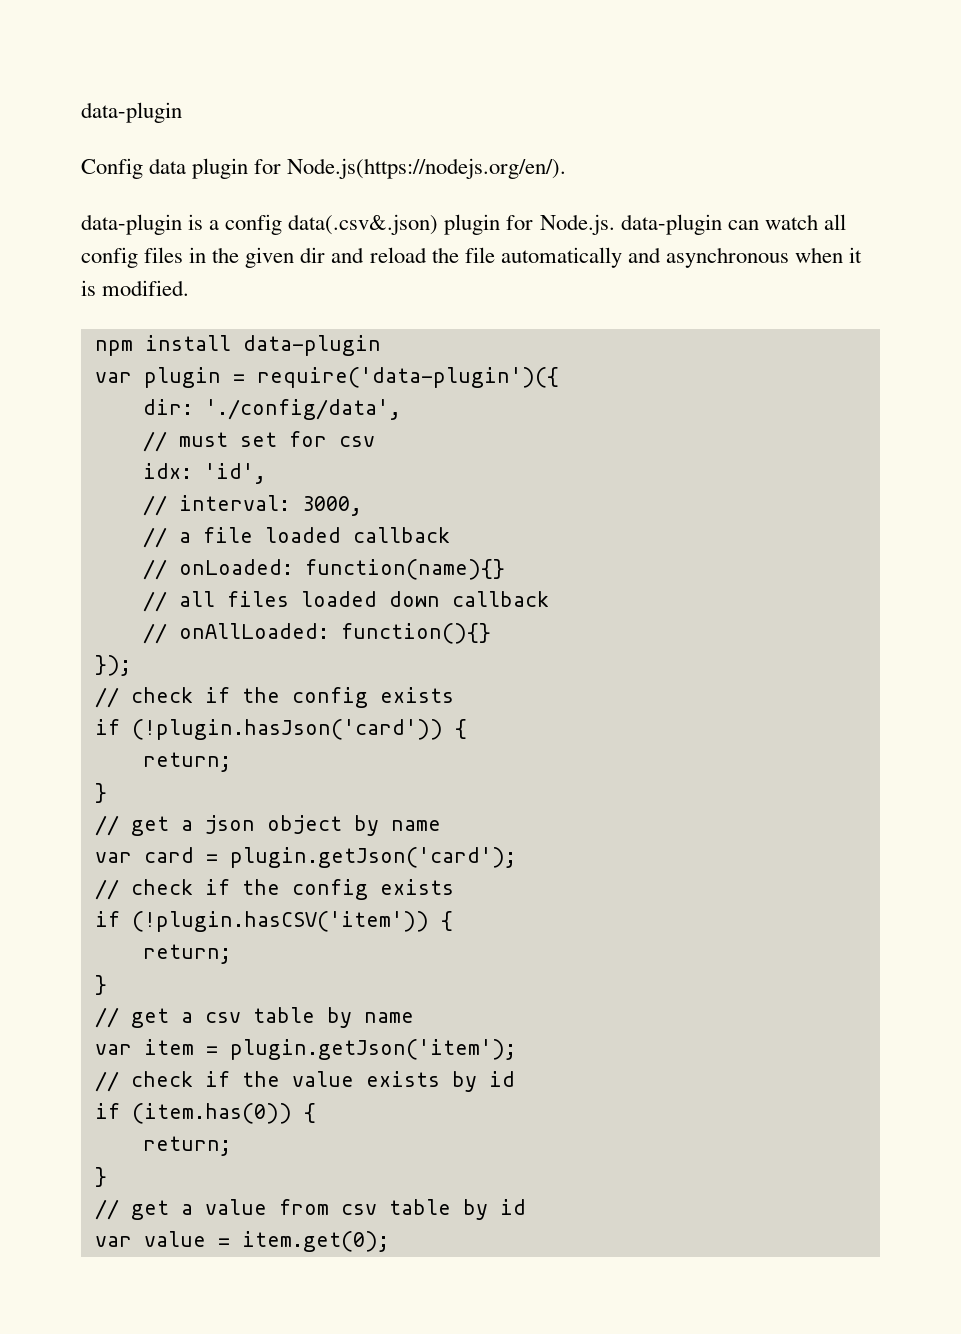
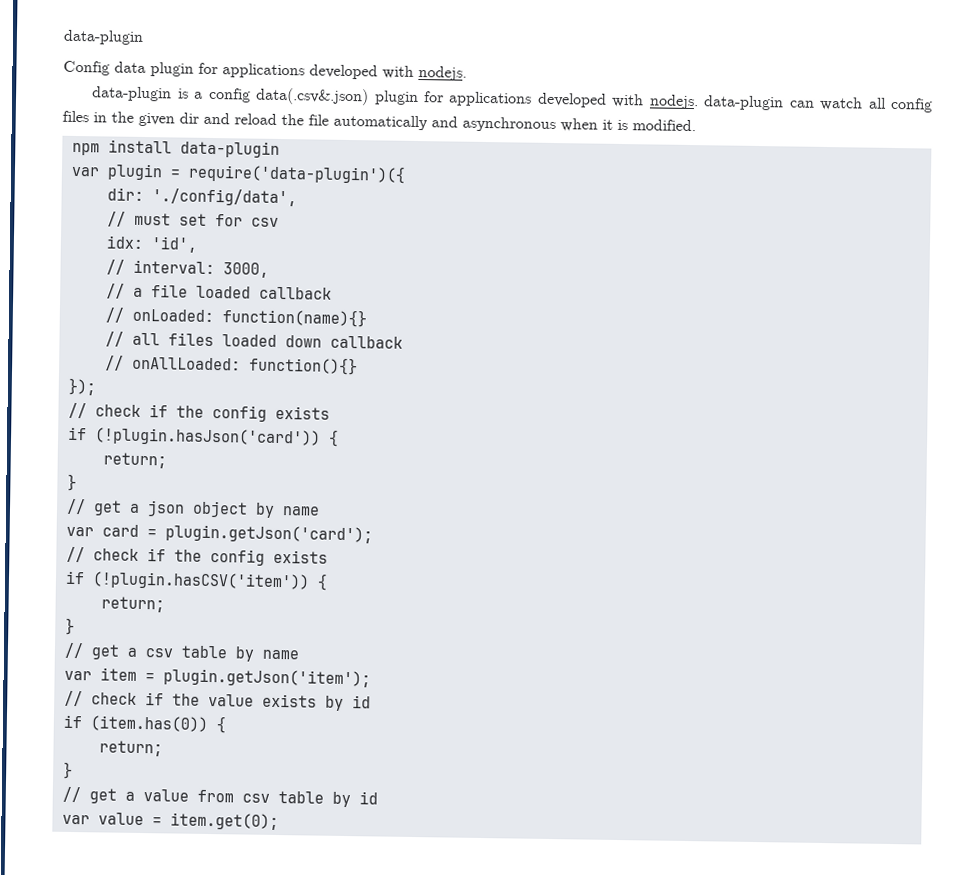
[287,158,567,179] Node.js(https://nodejs.org/en/). -> [222,63,467,81] applications developed with nodejs.
[539,214,615,235] Node.js. -> [448,91,699,110] applications developed with nodejs.

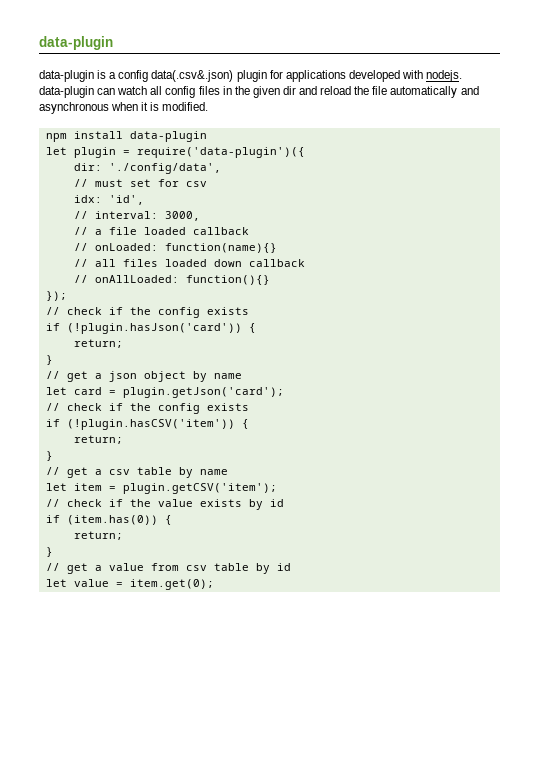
[63,29,144,45] [63,60,467,81] data-plugin // Config data plugin for applications developed with nodejs. -> [39,36,113,50] data-plugin
[70,166,100,177] var -> [45,147,67,155] let
[65,526,94,537] var -> [45,387,67,395] let
[63,670,92,681] var -> [45,483,67,491] let
[162,668,371,688] plugin.getJson('item'); -> [122,483,277,494] plugin.getCSV('item');
[61,814,90,825] var -> [45,579,67,587] let

